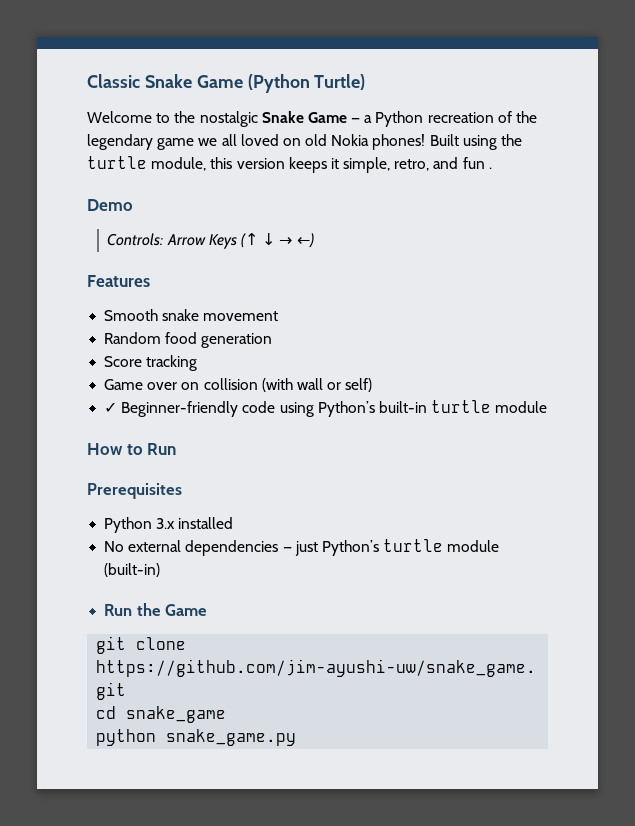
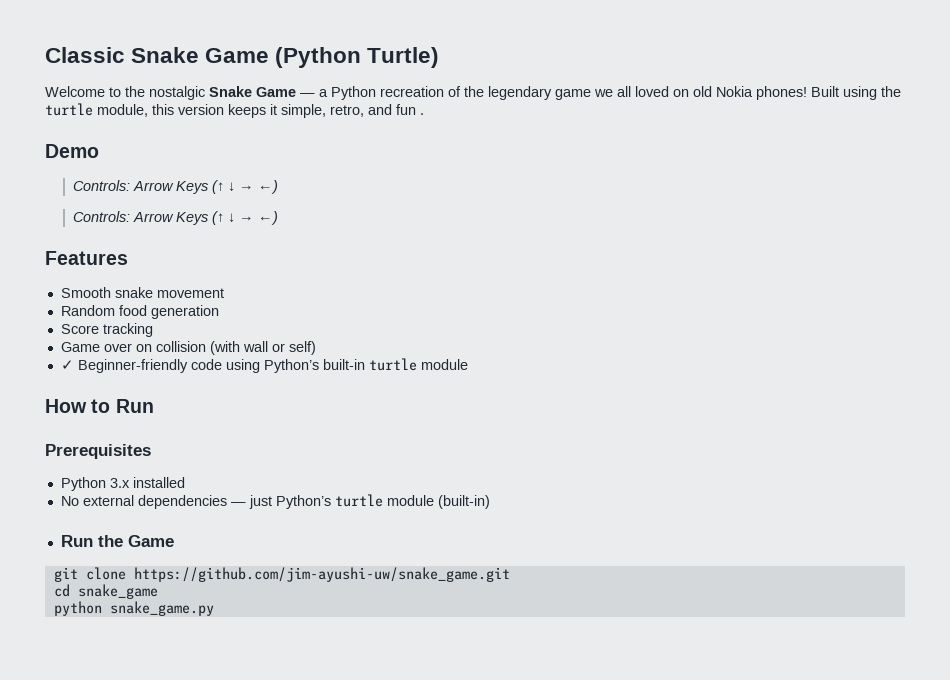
(314, 240) none -> [72,211,278,225] // Controls: Arrow Keys (↑ ↓ → ←)

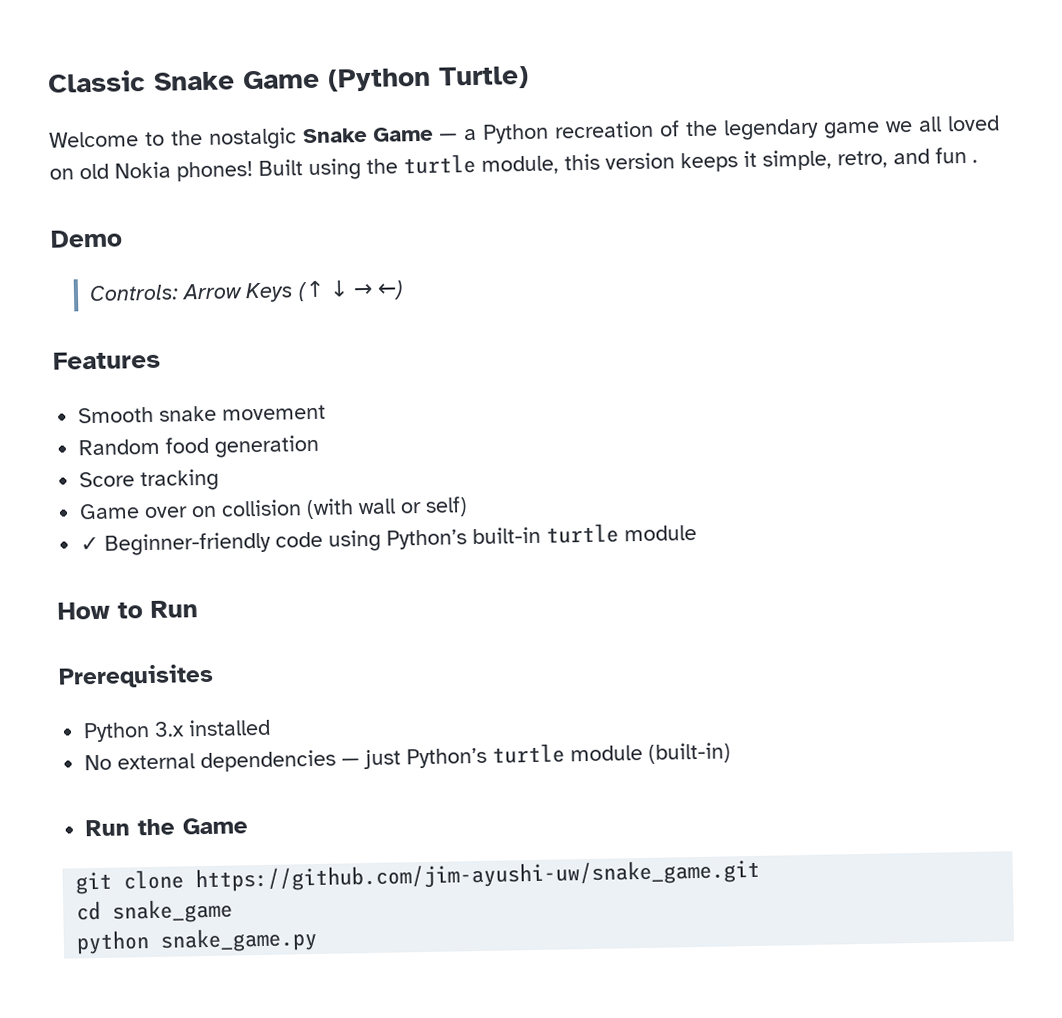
[72,211,278,225] // Controls: Arrow Keys (↑ ↓ → ←) -> (404, 290) none

